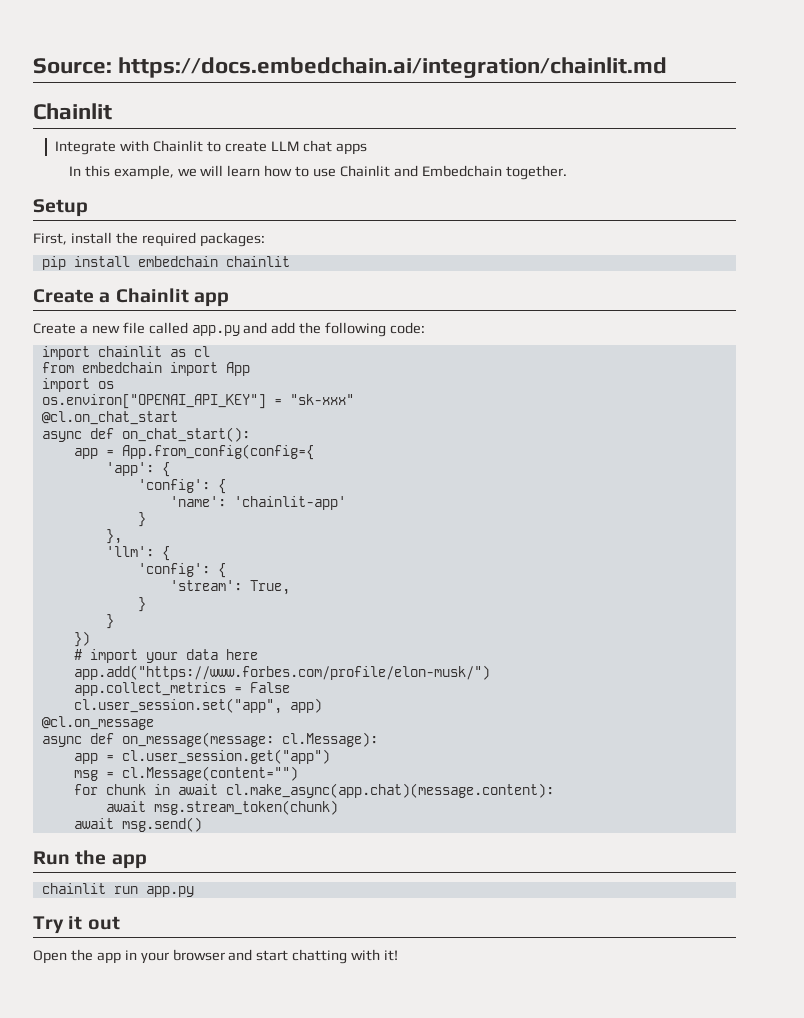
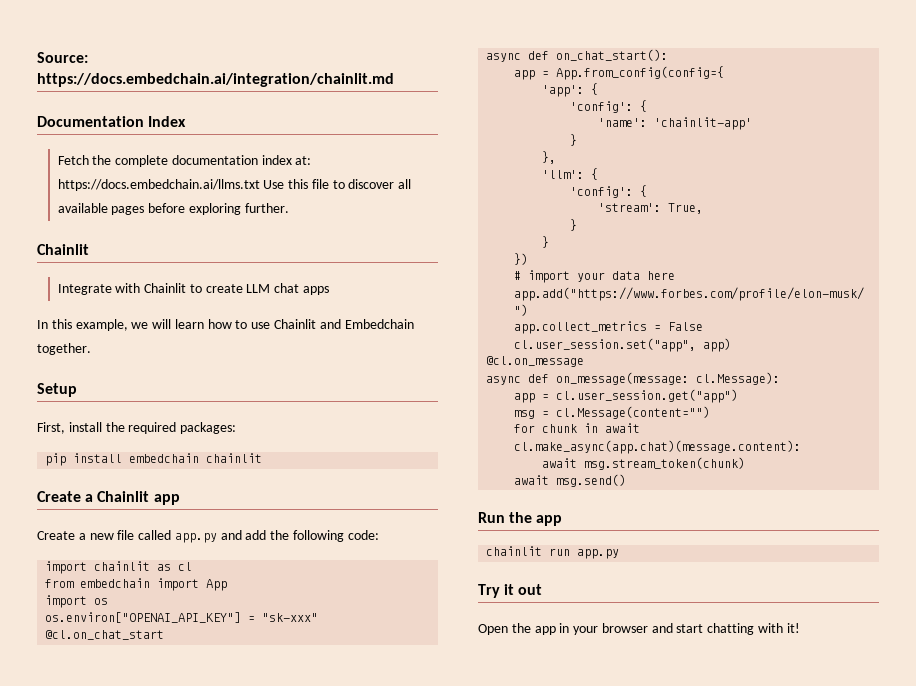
(668, 67) none -> [37,116,187,127] [57,155,312,167] [57,179,412,191] [57,203,289,215] // Documentation Index // Fetch the complete documentation index at: https://docs.embedchain.ai/llms.txt Use this file to discover all available pages before exploring further.

